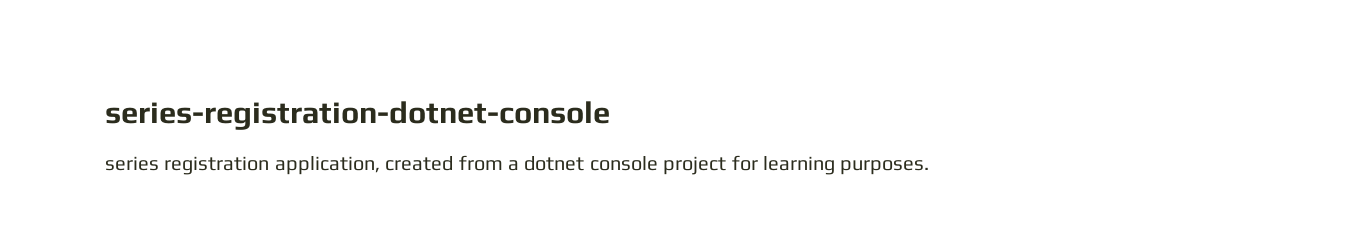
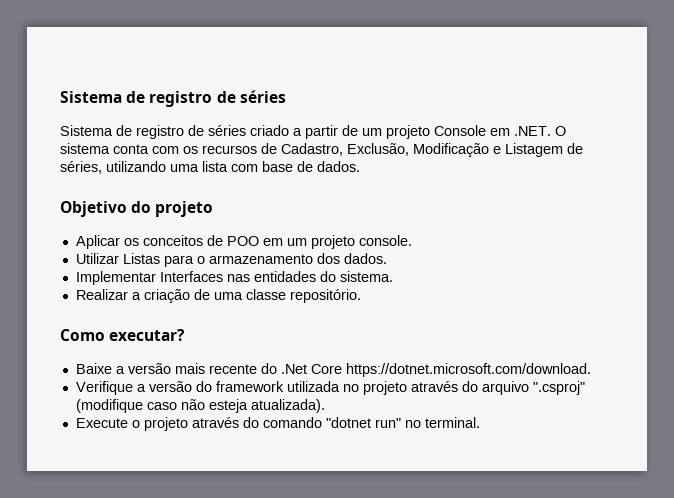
[105,101,610,130] [105,155,930,175] series-registration-dotnet-console // series registration application, created from a dotnet console project for learning purposes. -> [60,90,286,107] [60,125,566,139] [60,143,583,157] [60,161,360,174] [60,201,214,217] [75,235,412,249] [75,253,387,267] [75,271,393,285] [75,289,361,303] [60,329,186,341] [75,363,591,377] [75,381,585,395] [75,399,325,413] [75,417,480,431] Sistema de registro de séries // Sistema de registro de séries criado a partir de um projeto Console em .NET. O sistema conta com os recursos de Cadastro, Exclusão, Modificação e Listagem de séries, utilizando uma lista com base de dados. // Objetivo do projeto // Aplicar os conceitos de POO em um projeto console. // Utilizar Listas para o armazenamento dos dados. // Implementar Interfaces nas entidades do sistema. // Realizar a criação de uma classe repositório. // Como executar? // Baixe a versão mais recente do .Net Core https://dotnet.microsoft.com/download. // Verifique a versão do framework utilizada no projeto através do arquivo ".csproj" (modifique caso não esteja atualizada). // Execute o projeto através do comando "dotnet run" no terminal.

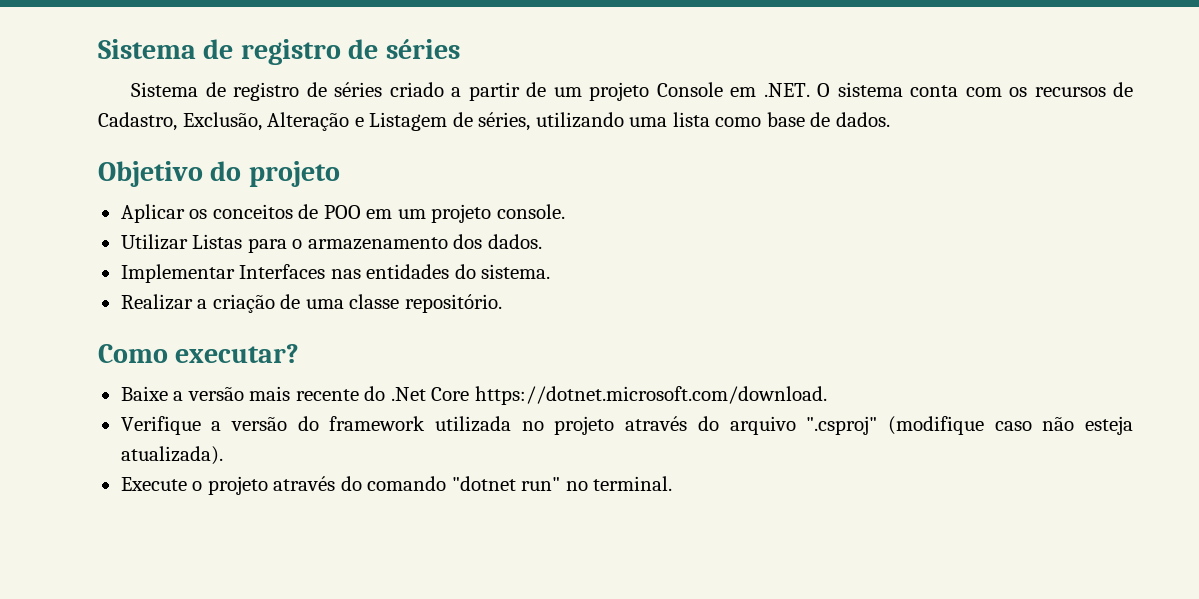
[413,143,489,157] Modificação -> [267,112,350,131] Alteração
[231,164,258,172] com -> [715,117,762,127] como

